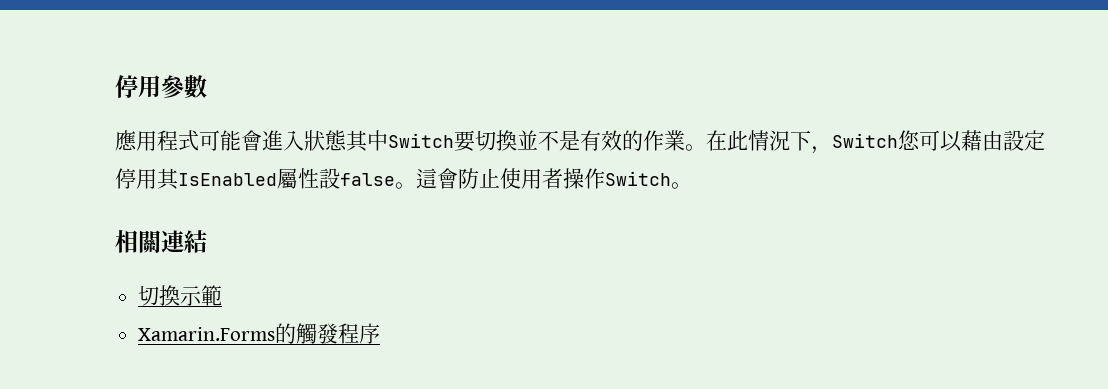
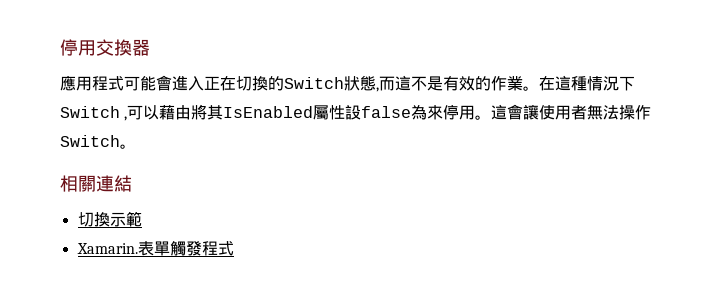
[115,75,207,98] 停用參數 -> [60,39,150,56] 停用交換器
[304,130,538,152] 狀態其中Switch要切換並 -> [204,75,411,92] 正在切換的Switch狀態,而這
[727,130,1045,154] [115,168,563,190] 此情況下，Switch您可以藉由設定停用其IsEnabled屬性設false。這會防止使用者 -> [555,75,635,91] [60,104,620,121] 這種情況下Switch ,可以藉由將其IsEnabled屬性設false為來停用。這會讓使用者無法
[138,323,381,344] Xamarin.Forms的觸發程序 -> [76,241,234,256] Xamarin.表單觸發程式

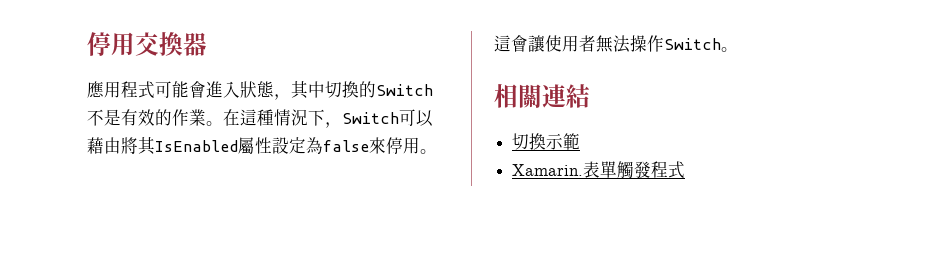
[204,75,411,92] 正在切換的Switch狀態,而這 -> [240,81,433,100] 狀態，其中切換的Switch
[60,106,128,121] Switch , -> [325,112,399,128] ，Switch
[361,105,428,120] false為 -> [289,137,369,154] 定為false

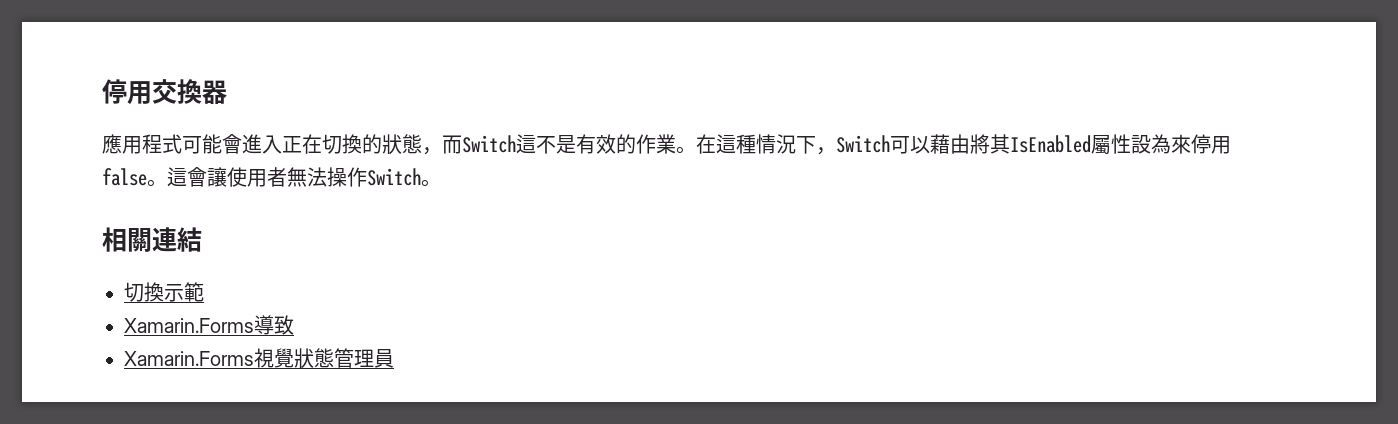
[240,81,433,100] 狀態，其中切換的Switch -> [282,134,536,155] 正在切換的狀態，而Switch這
[289,137,420,154] 定為false來停用 -> [1151,134,1231,154] [102,168,147,186] 為來停用false
[512,161,686,179] Xamarin.表單觸發程式 -> [124,315,294,335] [124,348,394,369] Xamarin.Forms導致 // Xamarin.Forms視覺狀態管理員

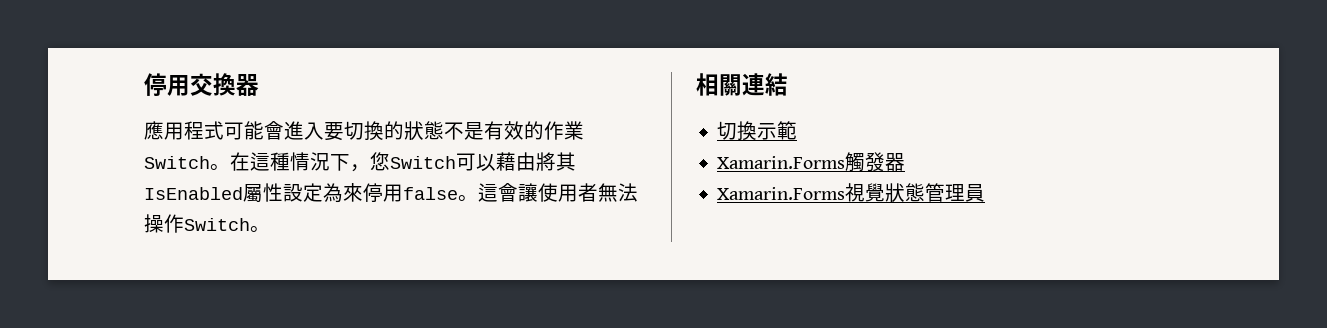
[282,134,322,154] 正在 -> [324,122,344,141] 要
[422,134,536,155] ，而Switch這 -> (444, 130) none
(676, 144) none -> [144,156,210,169] Switch
(836, 151) none -> [370,152,390,171] 您
(1151, 144) none -> [303,183,323,202] 定
[254,315,294,335] 導致 -> [845,152,906,172] 觸發器

